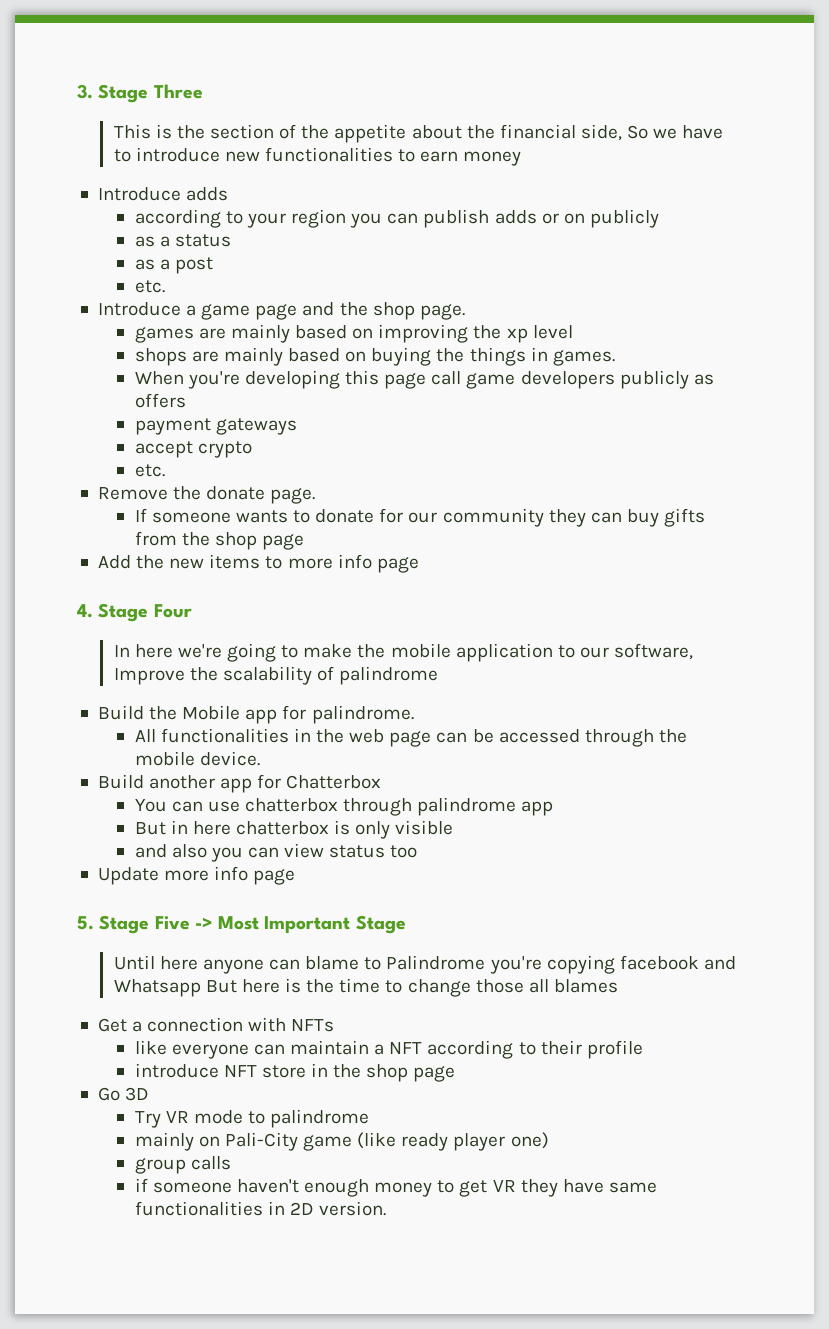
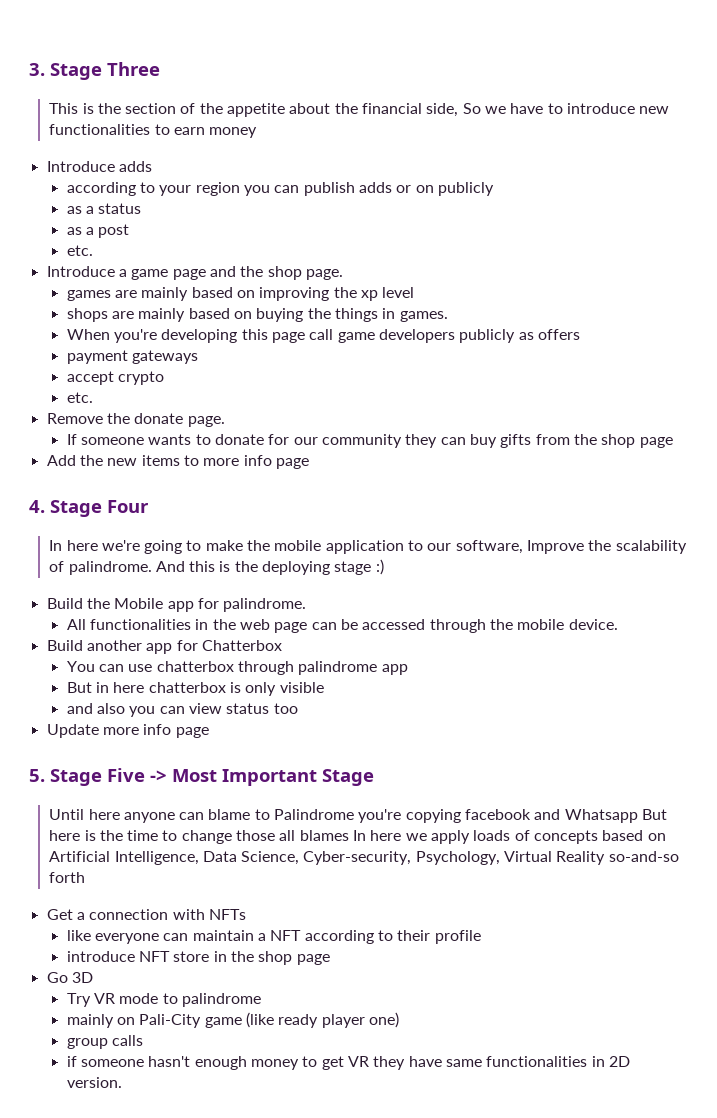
[339,666,439,685] palindrome -> [68,559,384,575] palindrome. And this is the deploying stage :)
(618, 986) none -> [353,830,666,844] [49,851,679,865] [49,872,86,883] In here we apply loads of concepts based on Artificial Intelligence, Data Science, Cyber-security, Psychology, Virtual Reality so-and-so forth
[236,1179,299,1193] haven't -> [148,1056,191,1067] hasn't

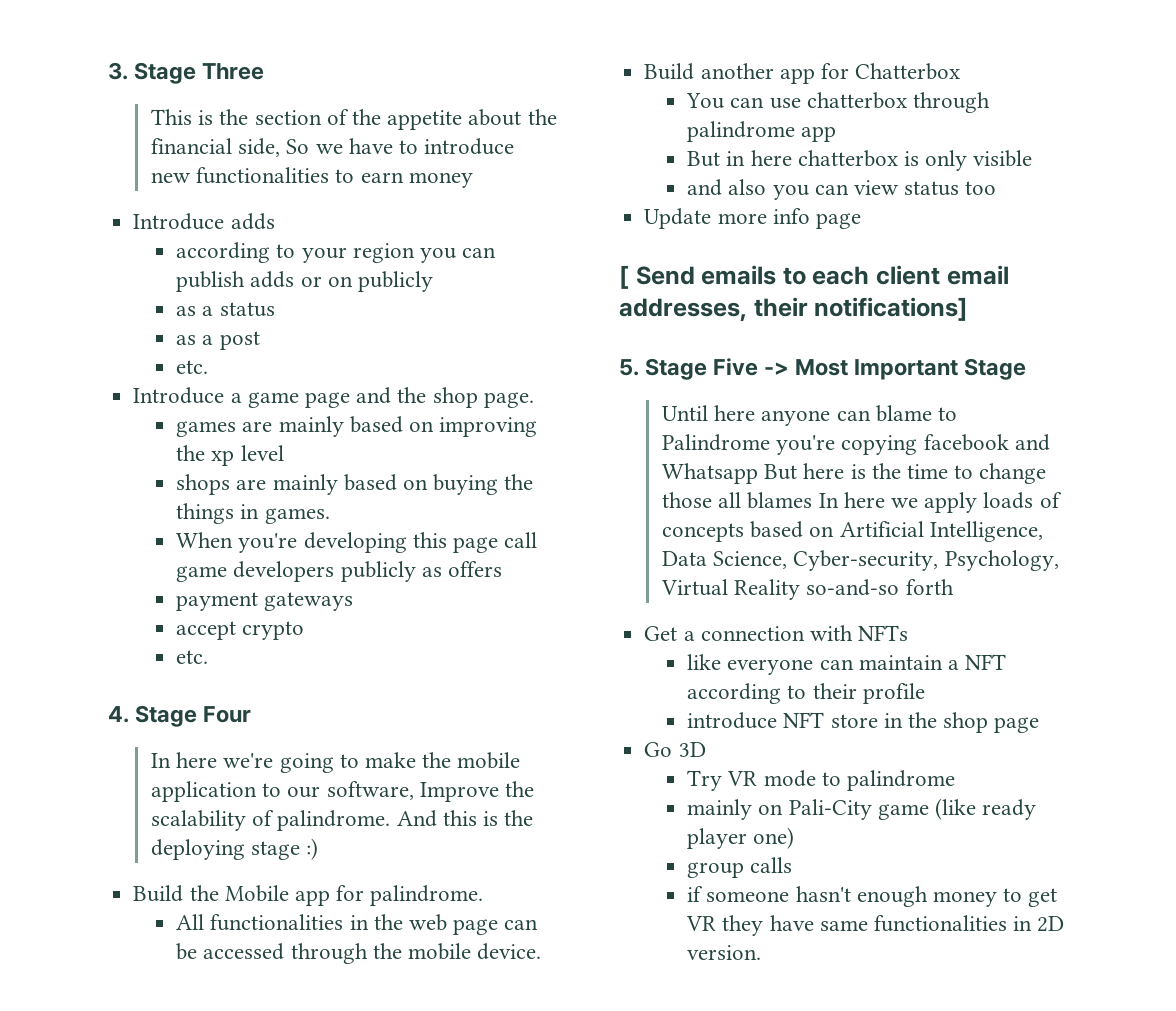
[46,413,225,427] [66,434,673,448] [46,455,309,469] // Remove the donate page. // If someone wants to donate for our community they can buy gifts from the shop page // Add the new items to more info page -> (209, 657) none
(209, 732) none -> [619,265,1009,289] [619,297,969,322] // [ Send emails to each client email addresses, their notifications]

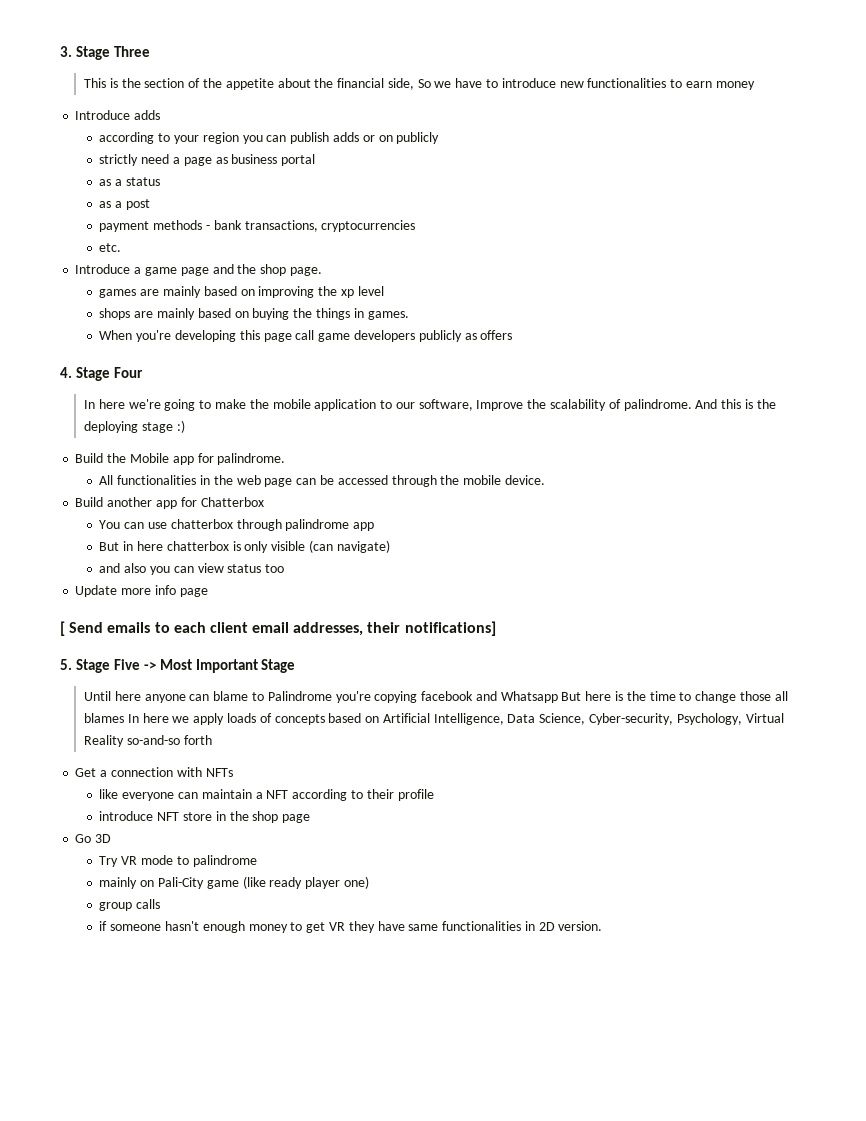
(434, 281) none -> [99,154,316,166] // strictly need a page as business portal
(260, 340) none -> [99,220,416,232] // payment methods - bank transactions, cryptocurrencies
[176,592,354,611] [176,621,305,640] [176,650,209,664] // payment gateways // accept crypto // etc. -> (513, 335) none
(1033, 158) none -> [308,540,390,553] (can navigate)

